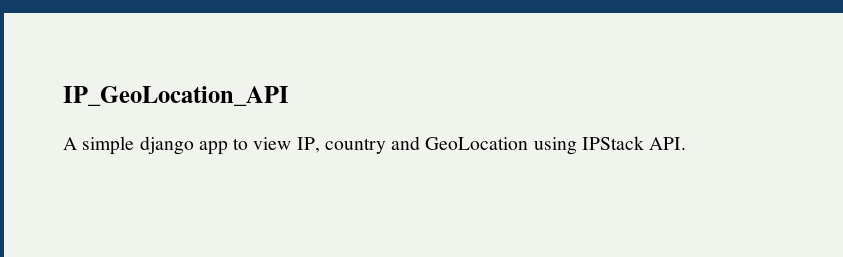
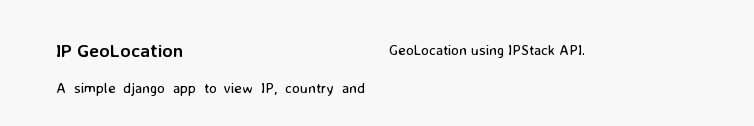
[63,86,289,106] IP_GeoLocation_API -> [56,45,183,57] IP GeoLocation

